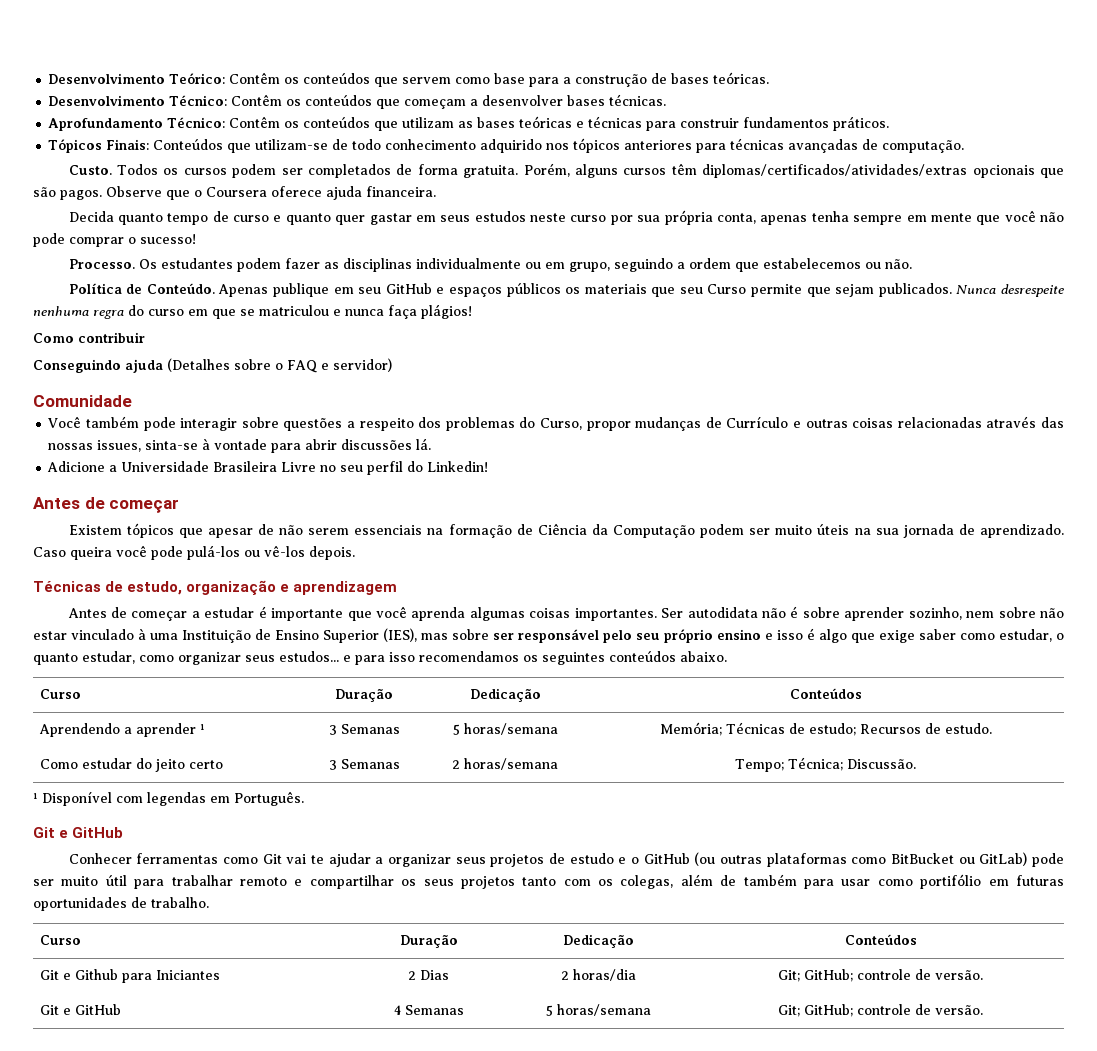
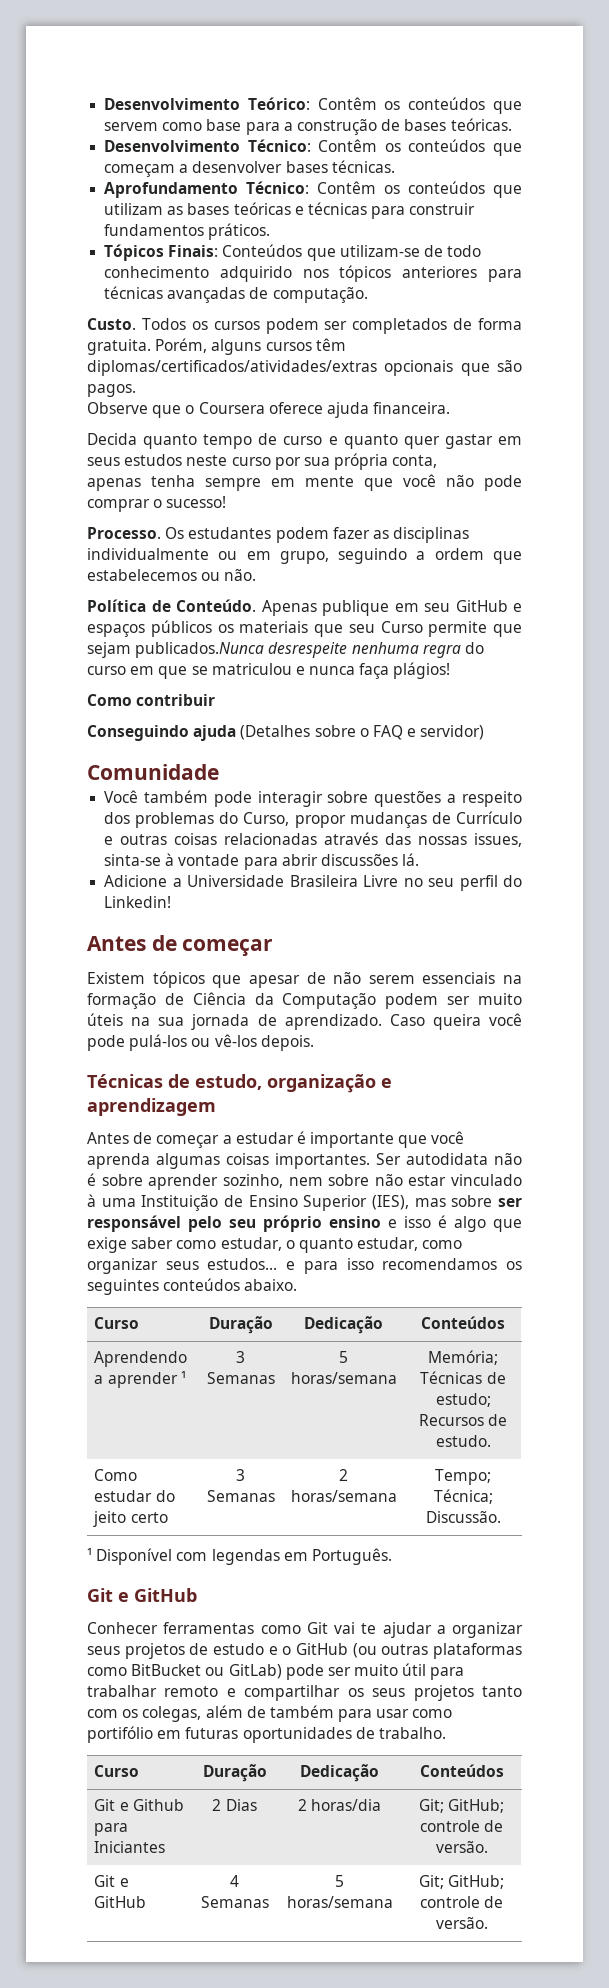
(102, 195) none -> (136, 390) //
(756, 218) none -> (438, 461) //
[878,283,997,297] publicados. Nunca -> [135,642,265,658] publicados.Nunca

